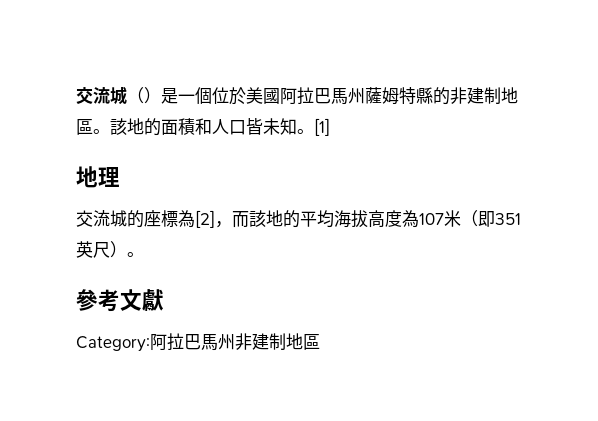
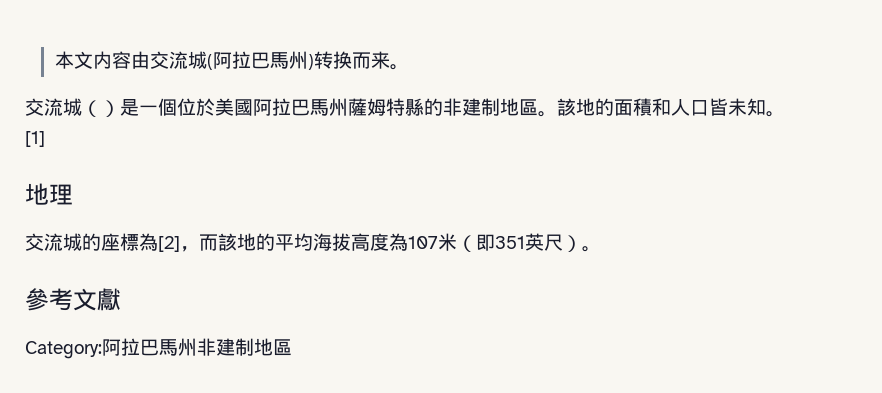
(76, 95) none -> [54,51,409,70] 本文内容由交流城(阿拉巴馬州)转换而来。 //

